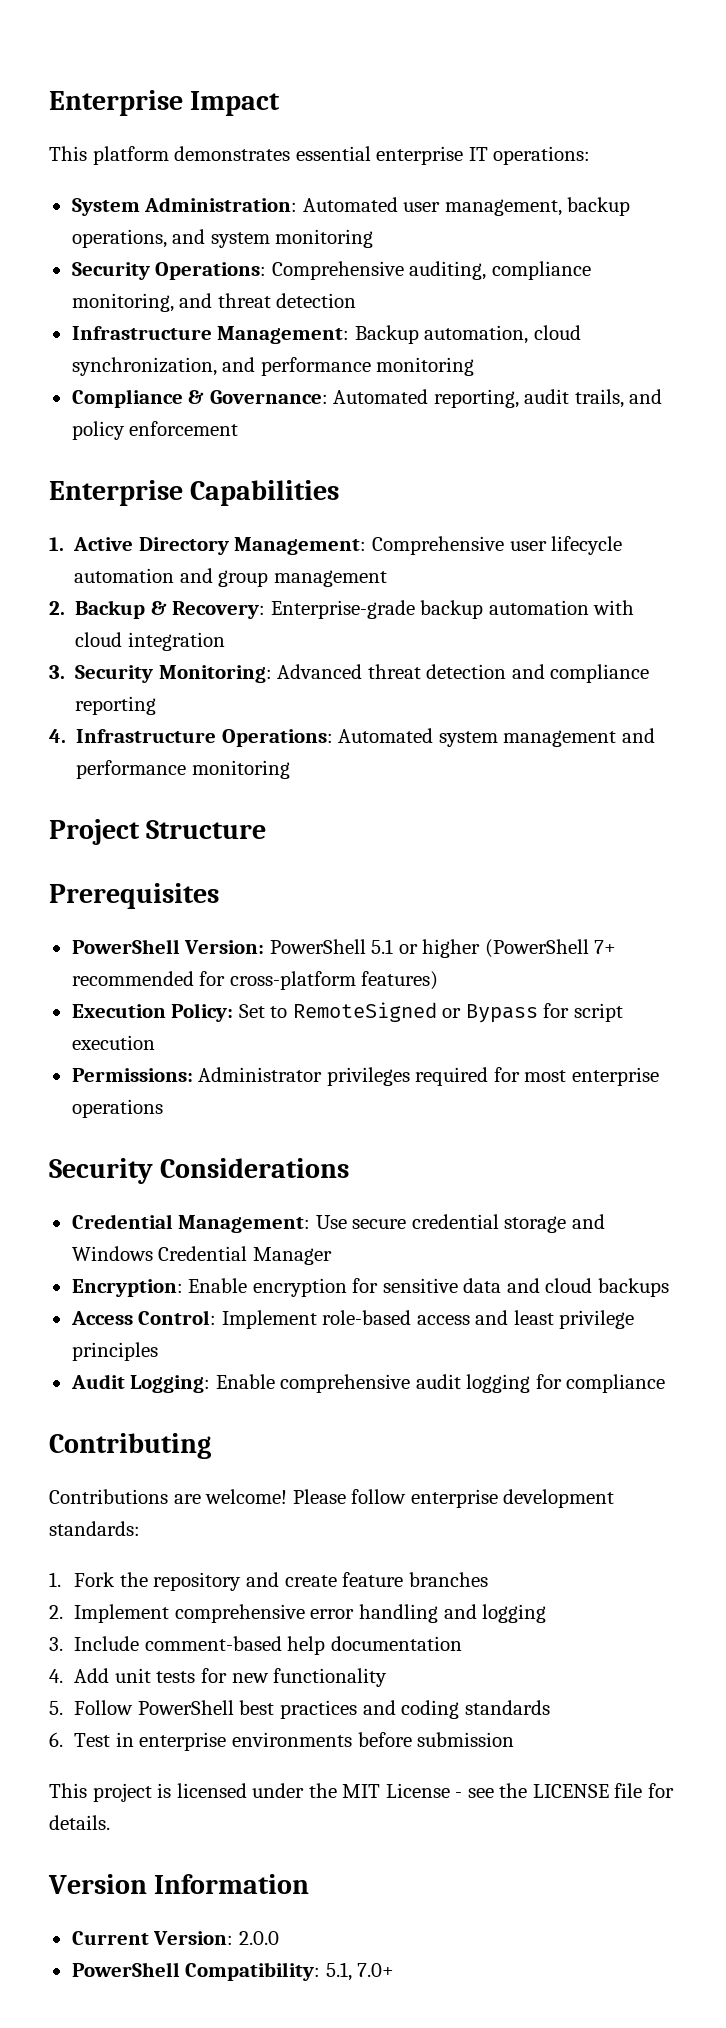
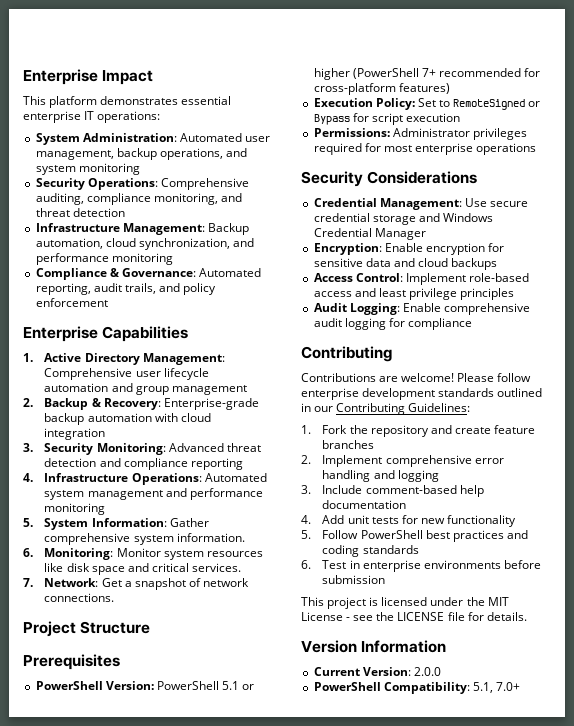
(290, 769) none -> [23,518,209,530] [44,533,245,545] [23,548,263,560] [44,563,241,575] [23,578,249,590] [44,593,115,602] // 5. System Information: Gather comprehensive system information. // 6. Monitoring: Monitor system resources like disk space and critical services. // 7. Network: Get a snapshot of network connections.
[49,1521,140,1536] standards: -> [438,388,543,397] [301,403,471,415] standards outlined in our Contributing Guidelines:

